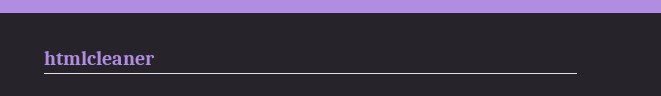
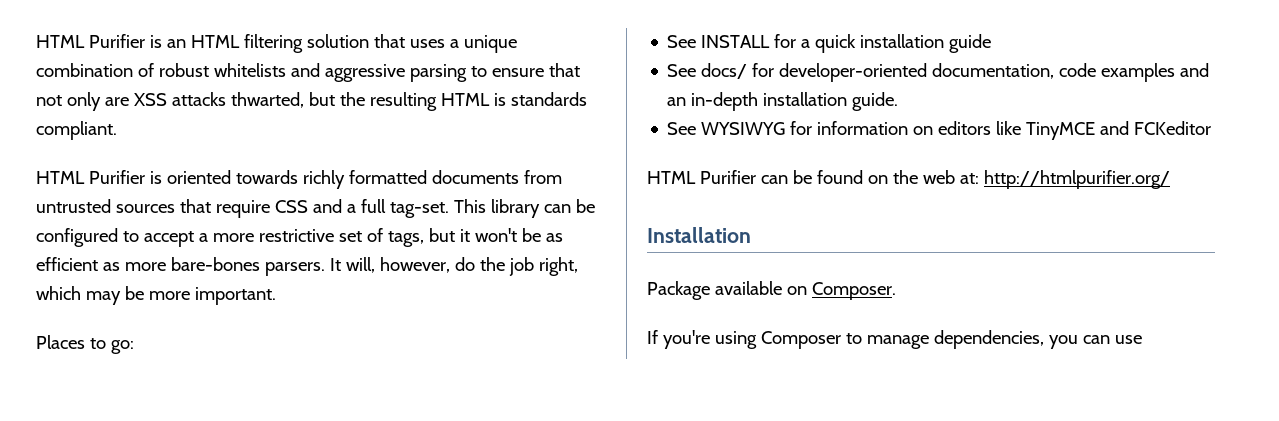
[44,50,155,65] htmlcleaner -> [36,34,517,53] [36,63,580,82] [36,92,587,111] [36,121,117,140] [36,170,562,189] [36,199,595,218] [36,228,563,247] [36,257,578,276] [36,286,276,305] [36,335,134,354] [667,34,992,53] [667,63,1210,82] [667,92,899,111] [667,121,1212,140] [647,170,1170,189] [647,227,751,243] [647,281,896,300] [647,330,1142,349] HTML Purifier is an HTML filtering solution that uses a unique combination of robust whitelists and aggressive parsing to ensure that not only are XSS attacks thwarted, but the resulting HTML is standards compliant. // HTML Purifier is oriented towards richly formatted documents from untrusted sources that require CSS and a full tag-set. This library can be configured to accept a more restrictive set of tags, but it won't be as efficient as more bare-bones parsers. It will, however, do the job right, which may be more important. // Places to go: // See INSTALL for a quick installation guide // See docs/ for developer-oriented documentation, code examples and an in-depth installation guide. // See WYSIWYG for information on editors like TinyMCE and FCKeditor // HTML Purifier can be found on the web at: http://htmlpurifier.org/ // Installation // Package available on Composer. // If you're using Composer to manage dependencies, you can use

